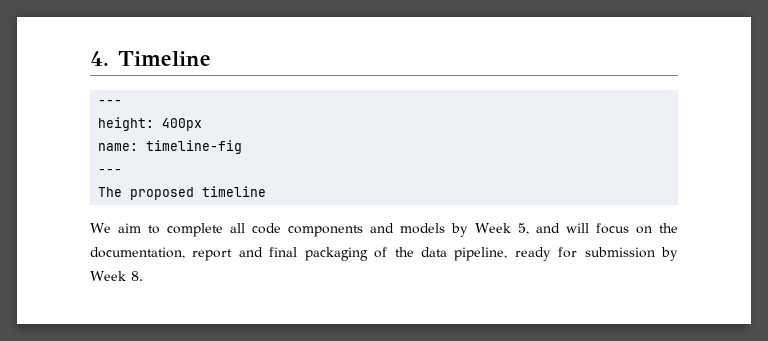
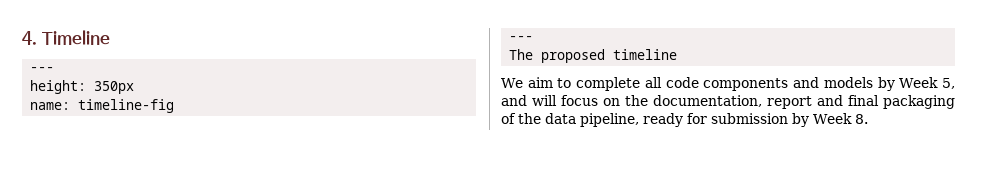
[162,118,203,131] 400px -> [94,81,135,94] 350px

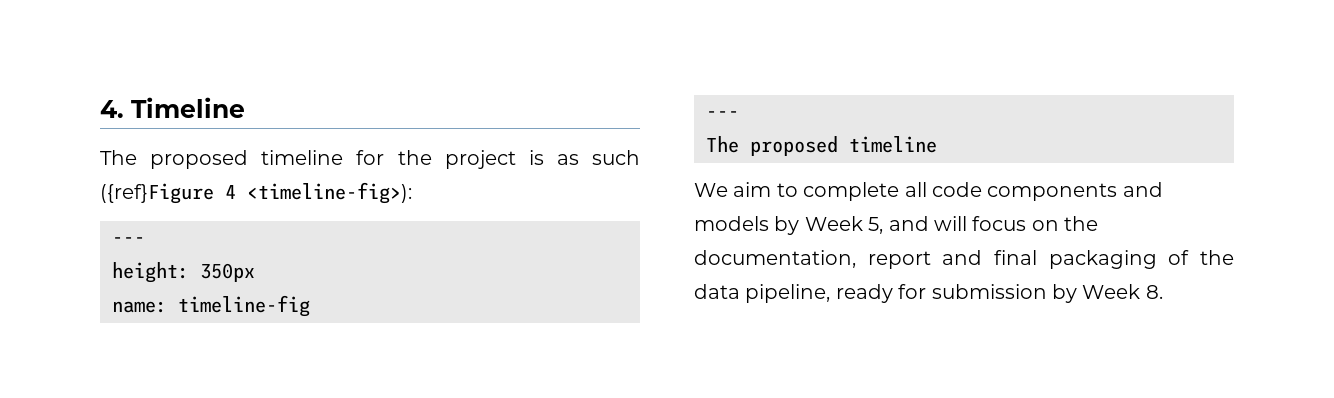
(110, 37) none -> [100,150,640,169] [100,182,412,204] // The proposed timeline for the project is as such ({ref}Figure 4 <timeline-fig>):

